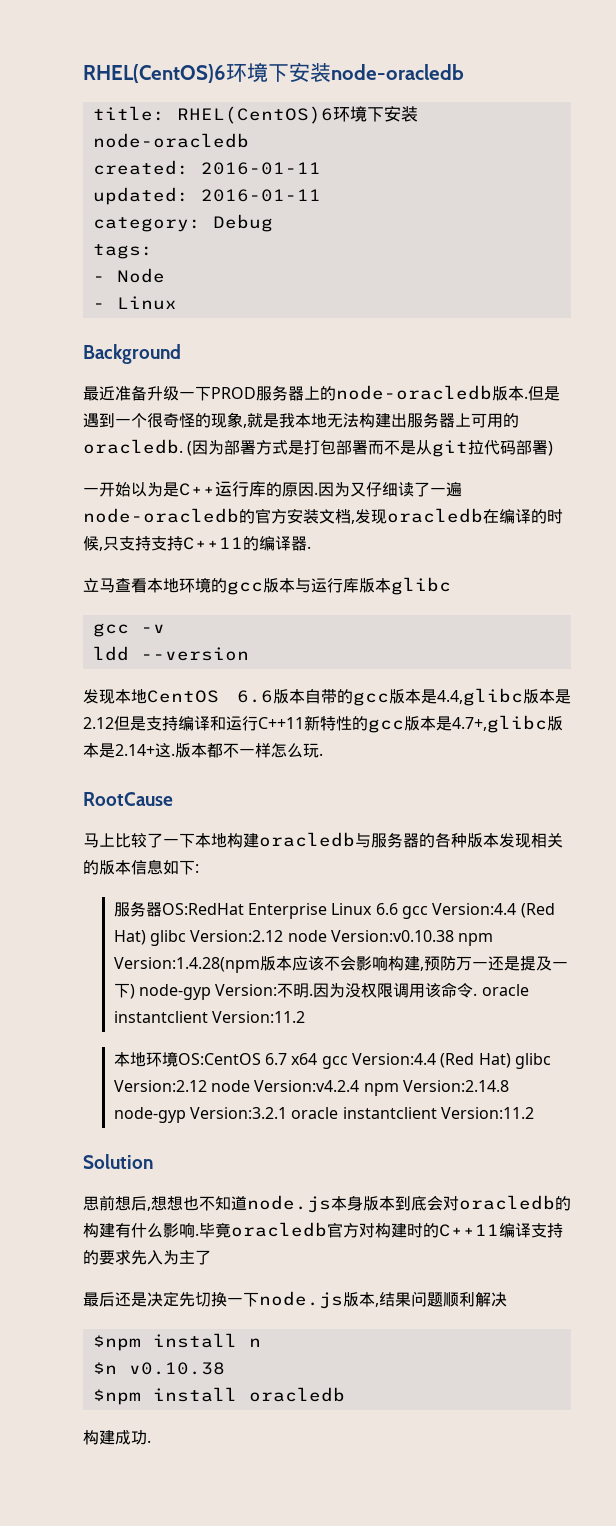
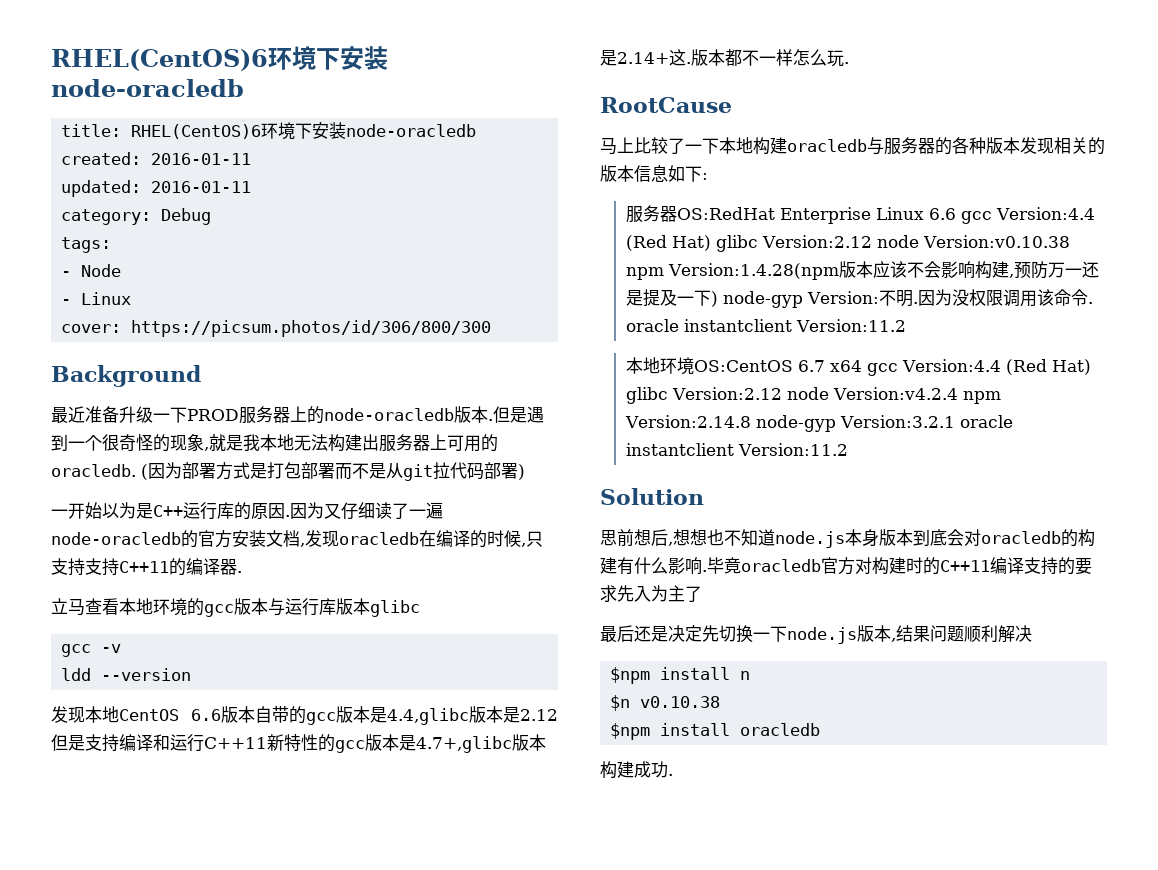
(177, 303) none -> [61,320,492,337] // cover: https://picsum.photos/id/306/800/300

